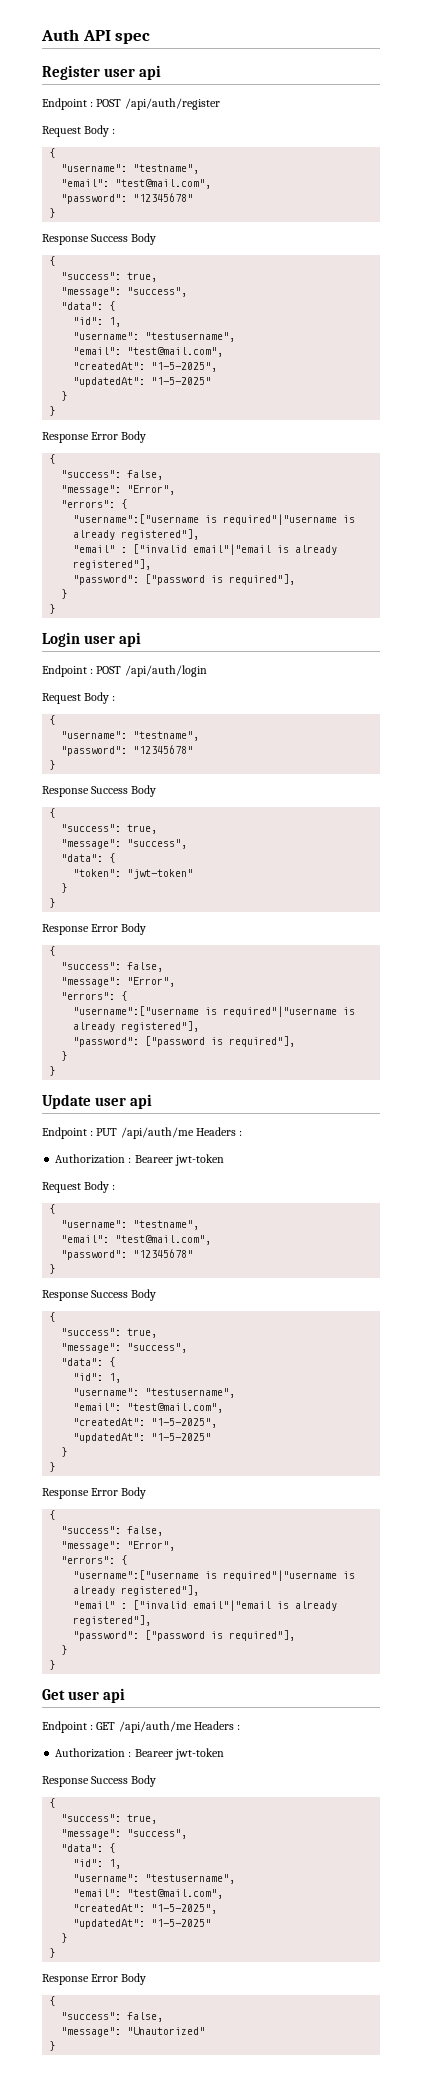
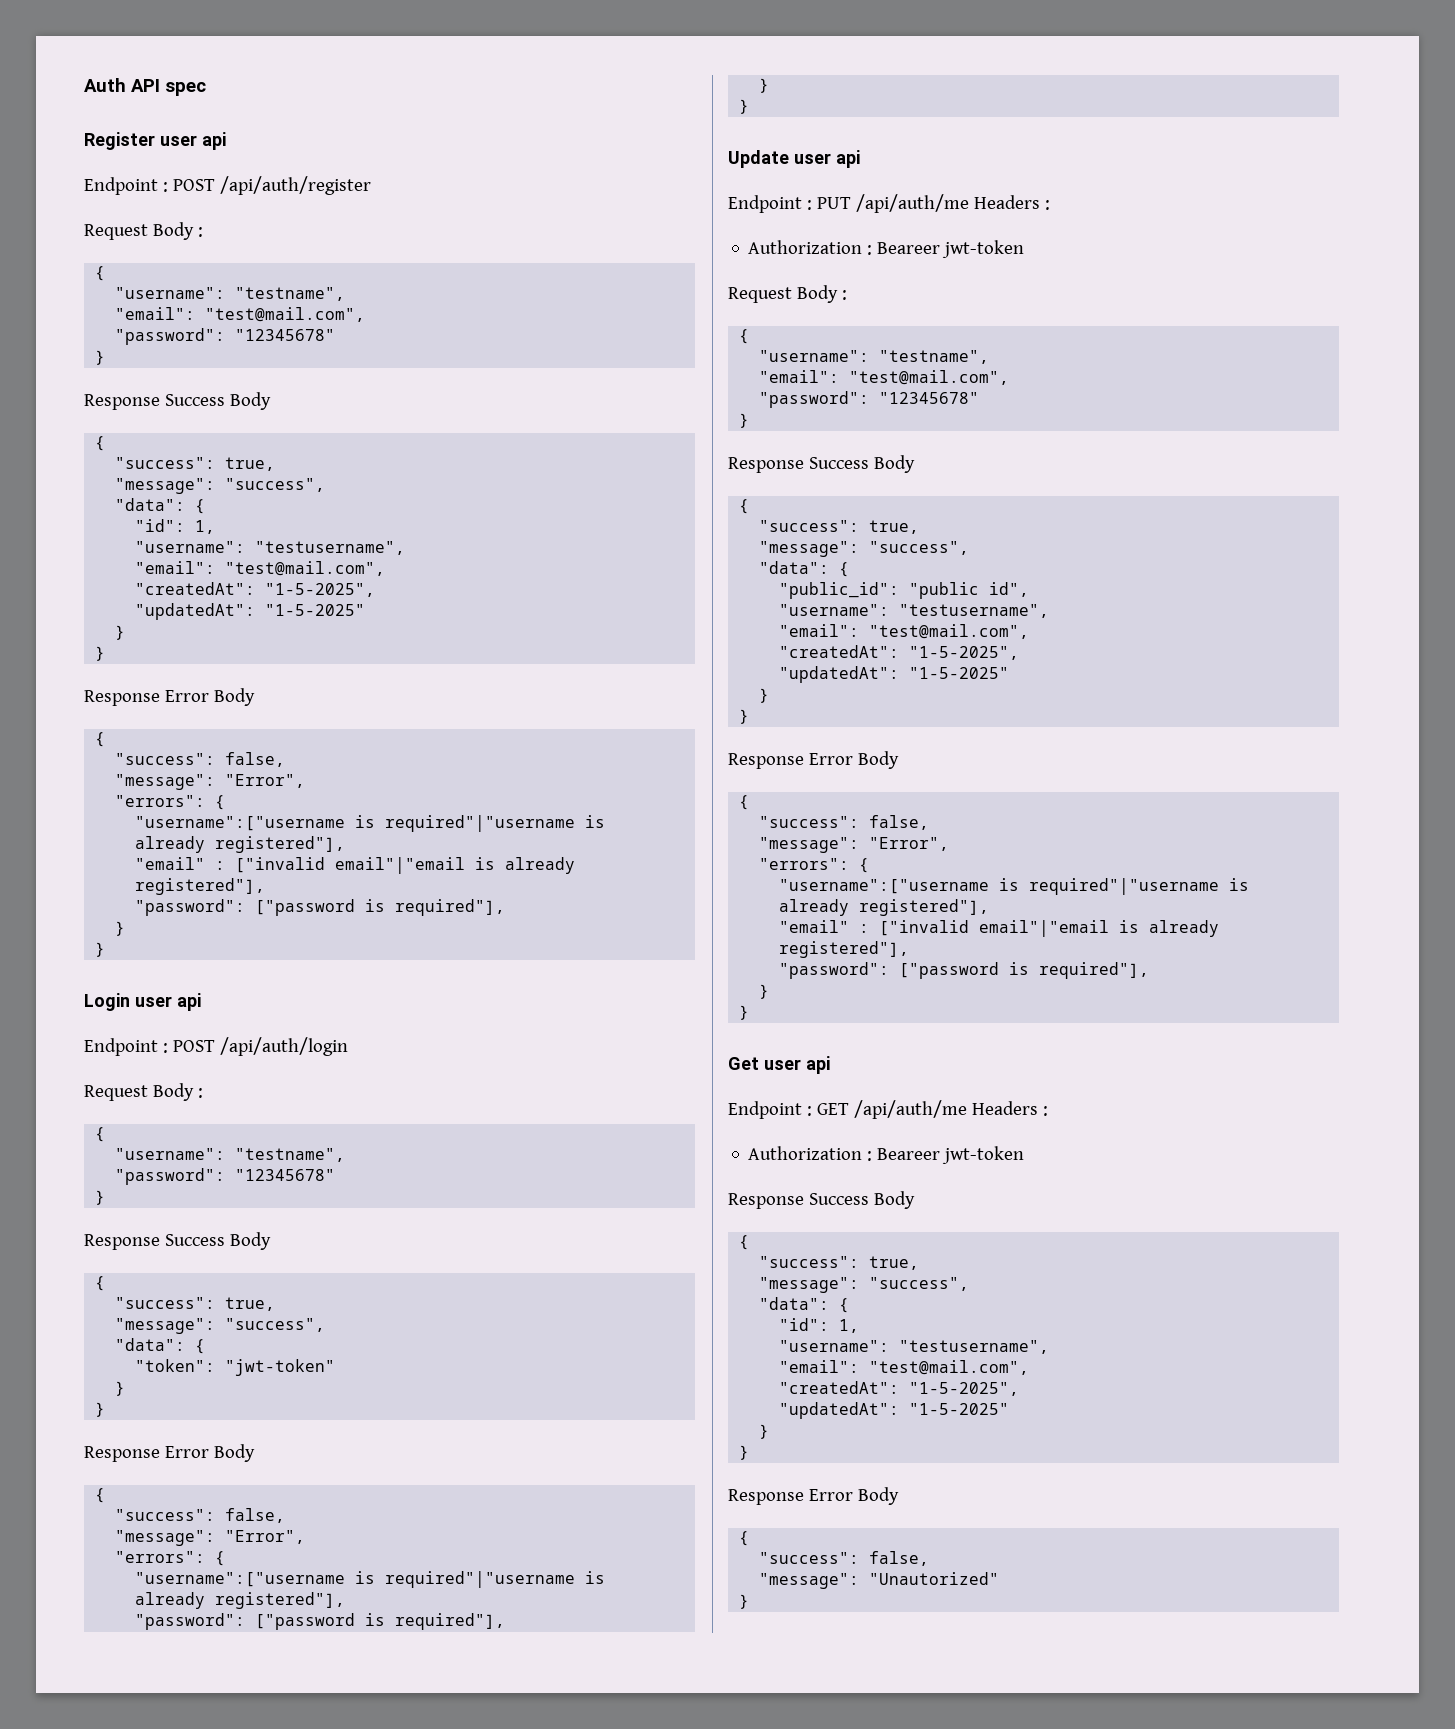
[73,1373,122,1383] "id": 1, -> [779,582,1030,599] "public_id": "public id",

